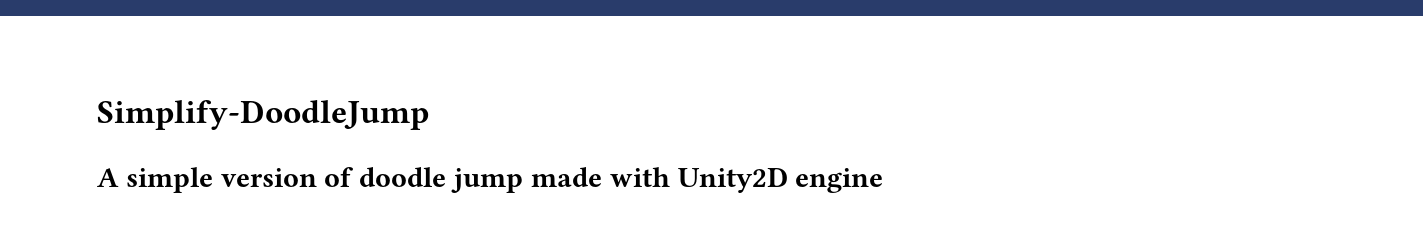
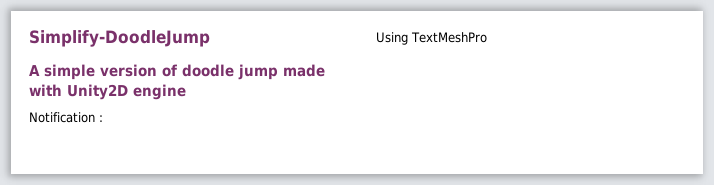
(884, 180) none -> [29,112,103,123] [376,32,487,45] // Notification : // Using TextMeshPro

